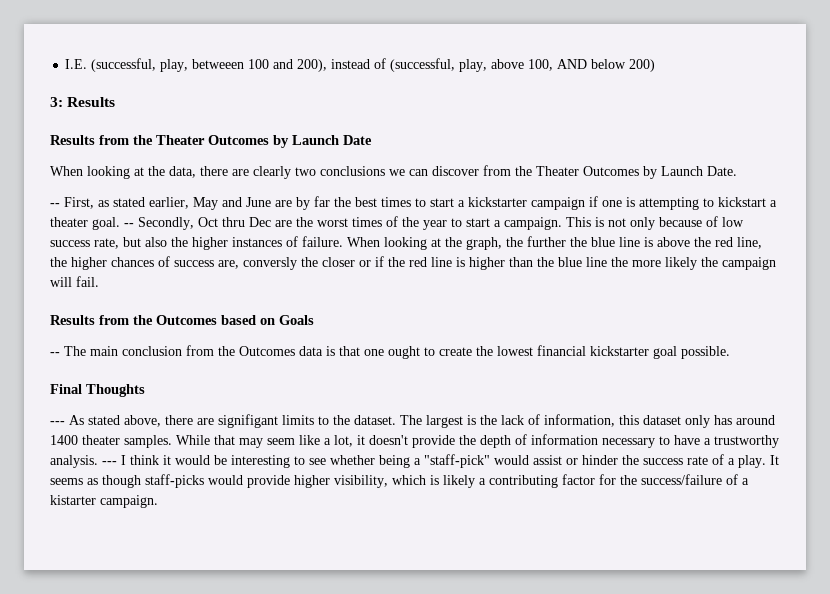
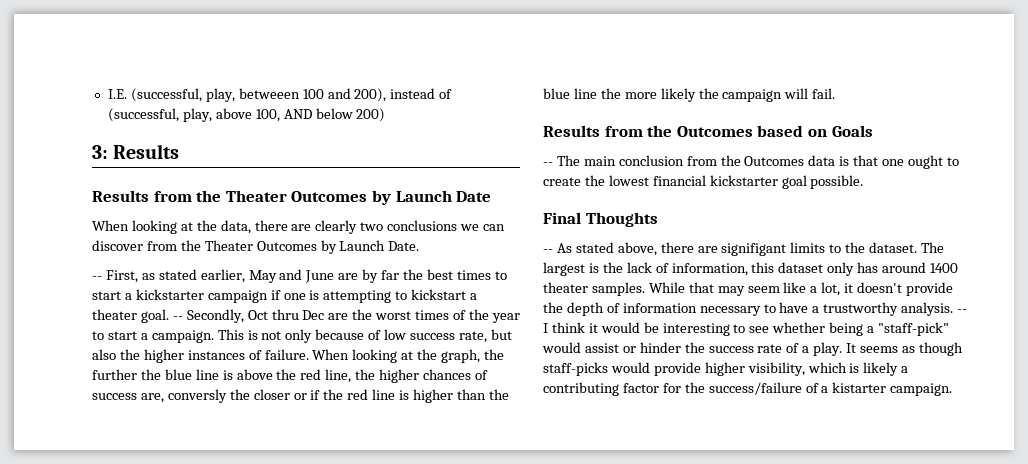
[50,421,65,425] --- -> [543,249,553,253] --
[102,461,117,465] --- -> [957,309,968,313] --

